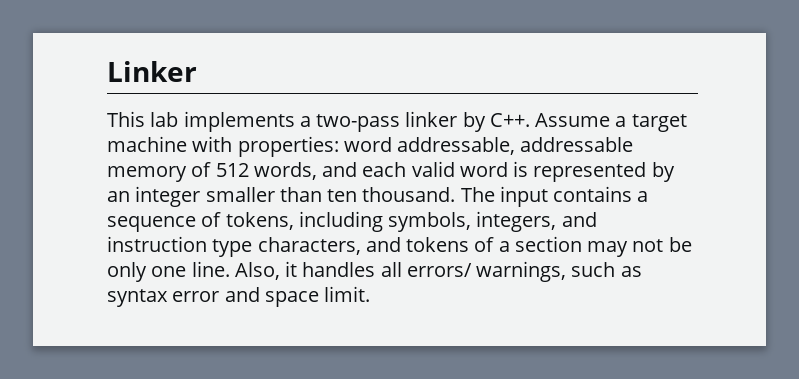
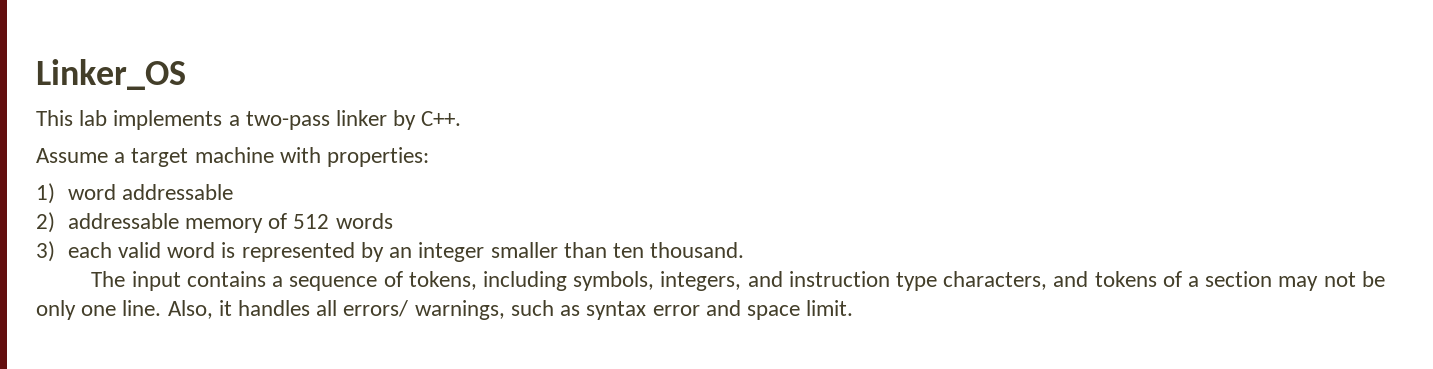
[107,61,197,82] Linker -> [36,59,186,90] Linker_OS
(530, 120) none -> (462, 118) //
[343,137,516,155] word addressable, -> [36,183,234,204] [36,212,55,233] // 1) word addressable // 2)
[253,162,358,180] words, and -> [335,213,393,229] [36,241,55,262] words // 3)
(456, 194) none -> (745, 250) //

